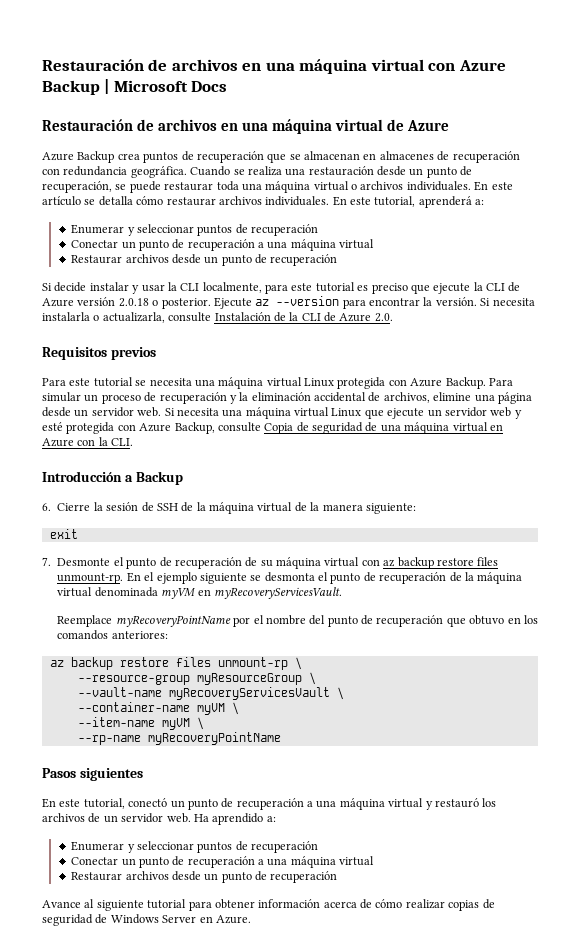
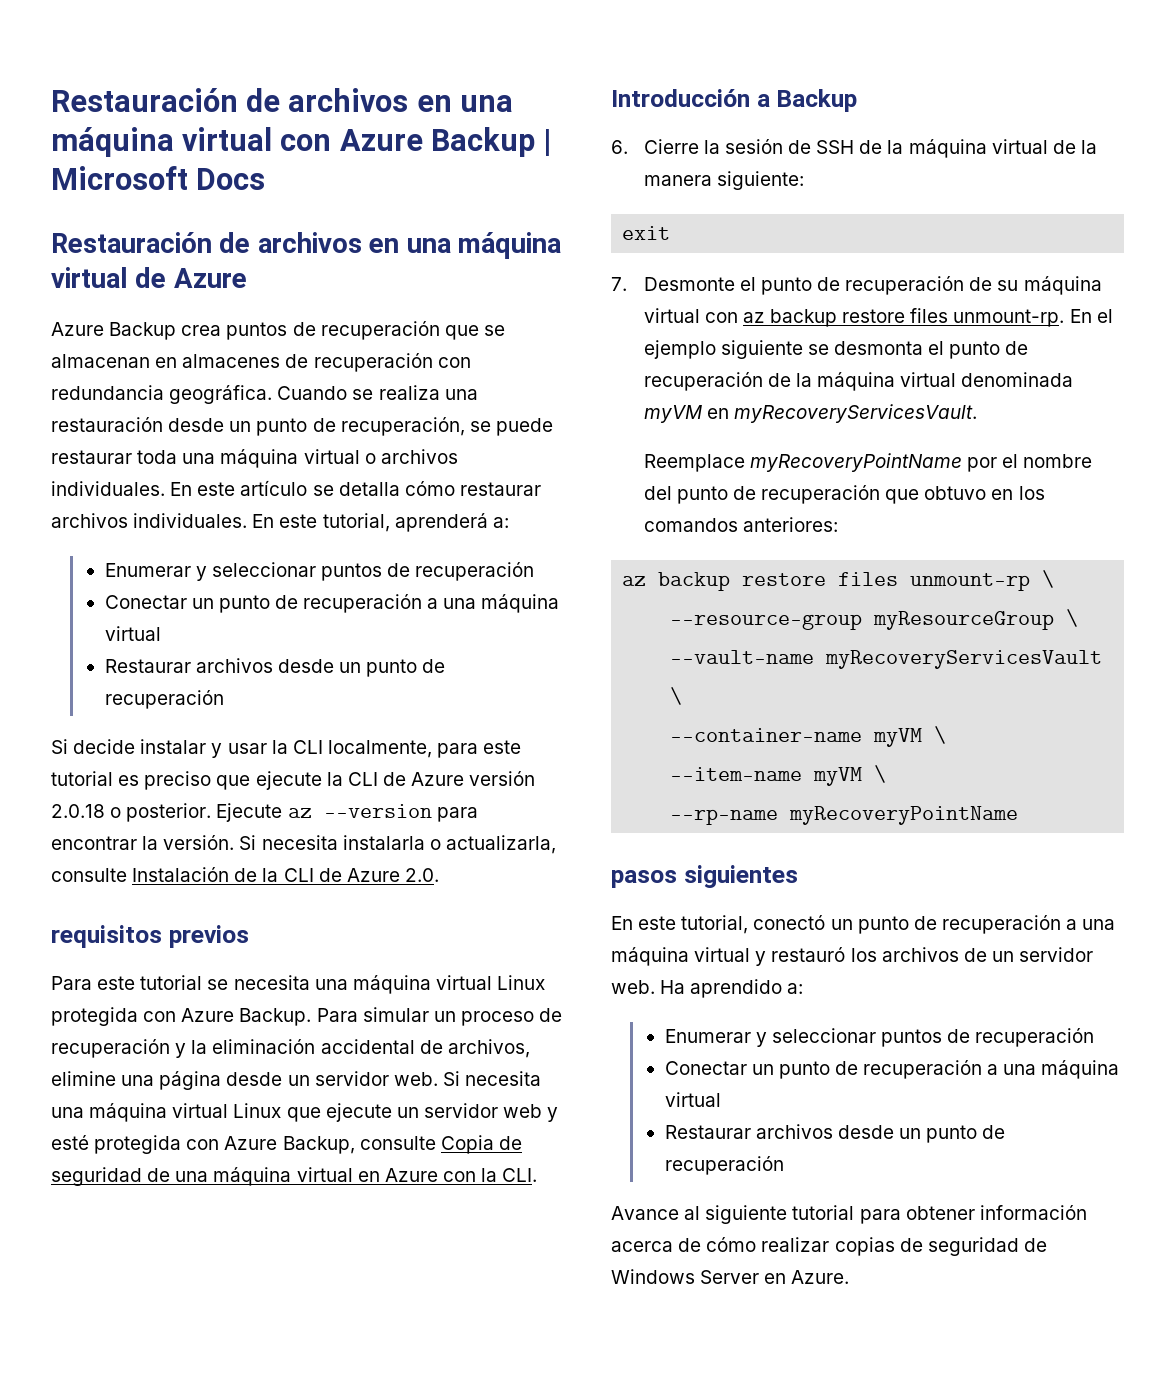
[42,347,107,360] Requisitos -> [51,925,162,948] requisitos
[42,768,76,778] Pasos -> [611,870,677,888] pasos

